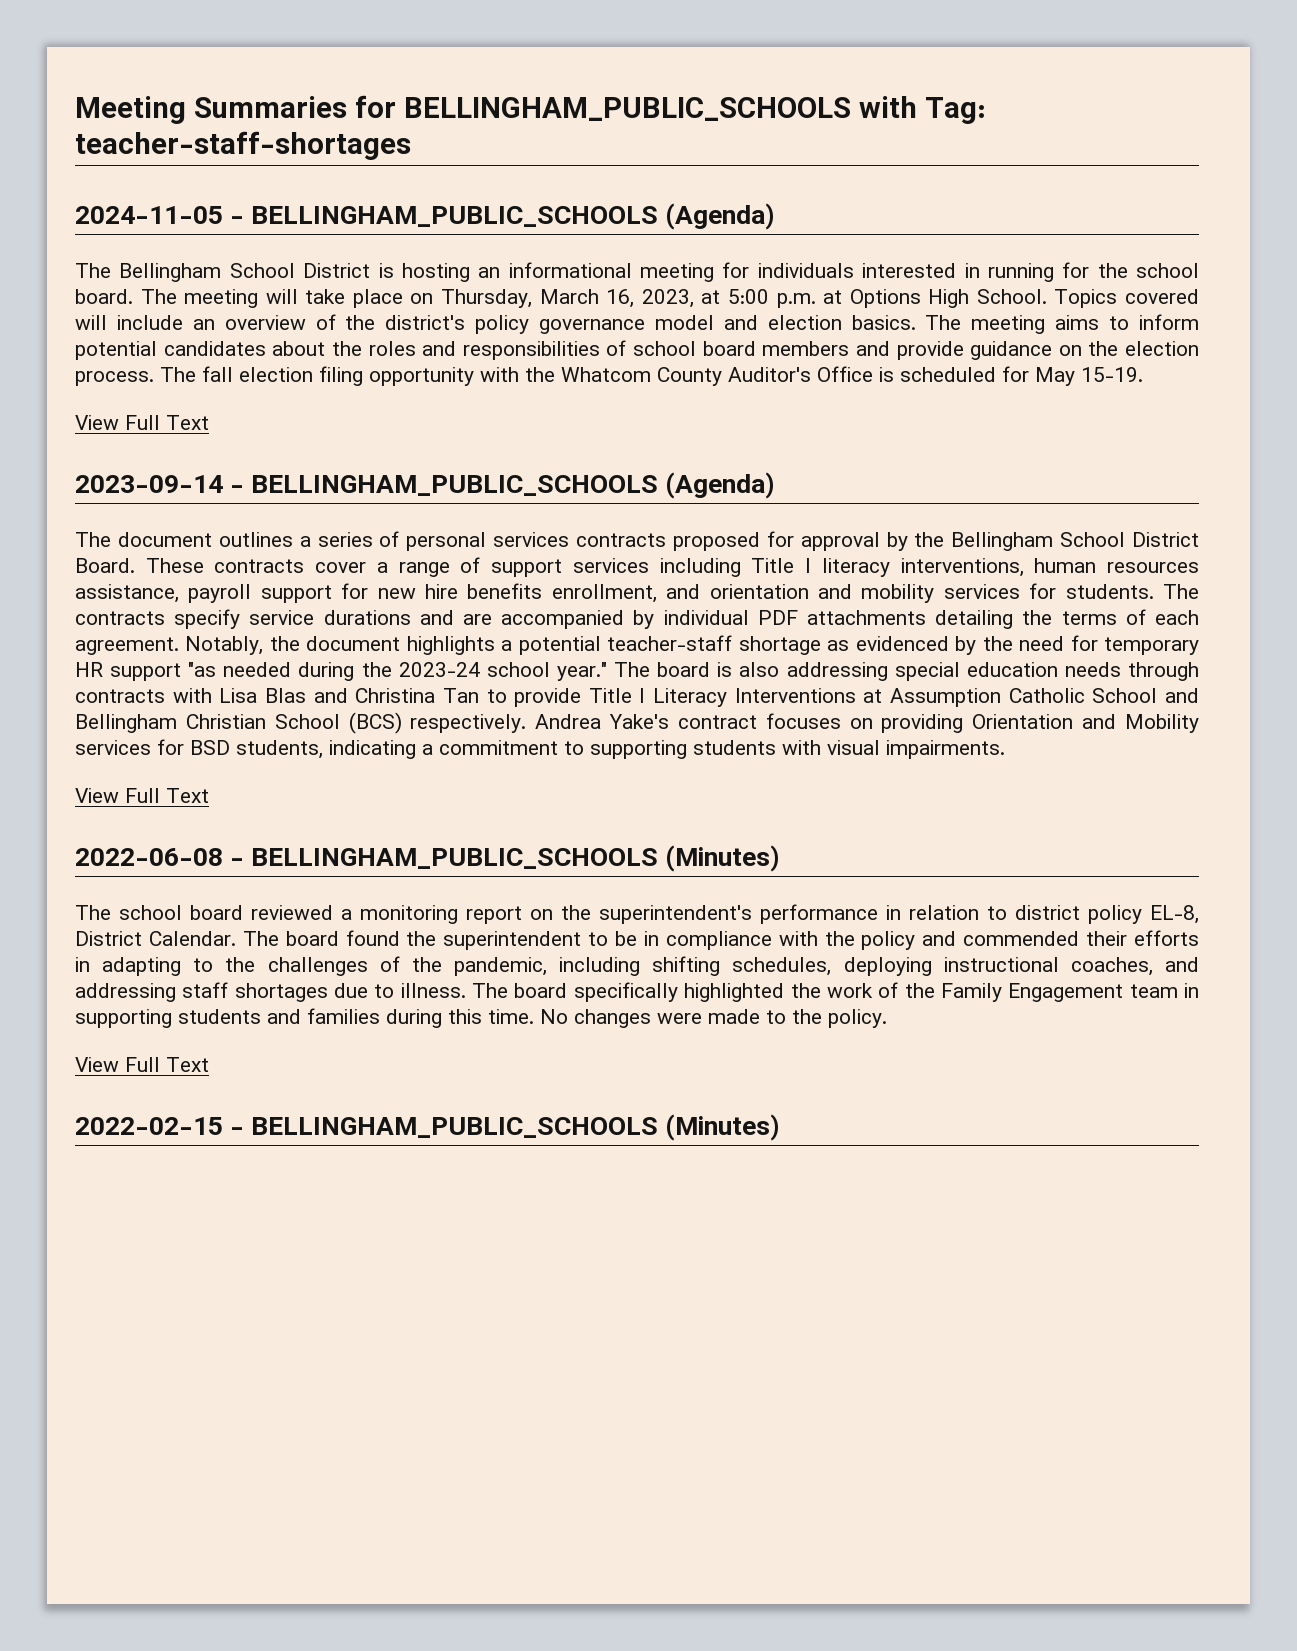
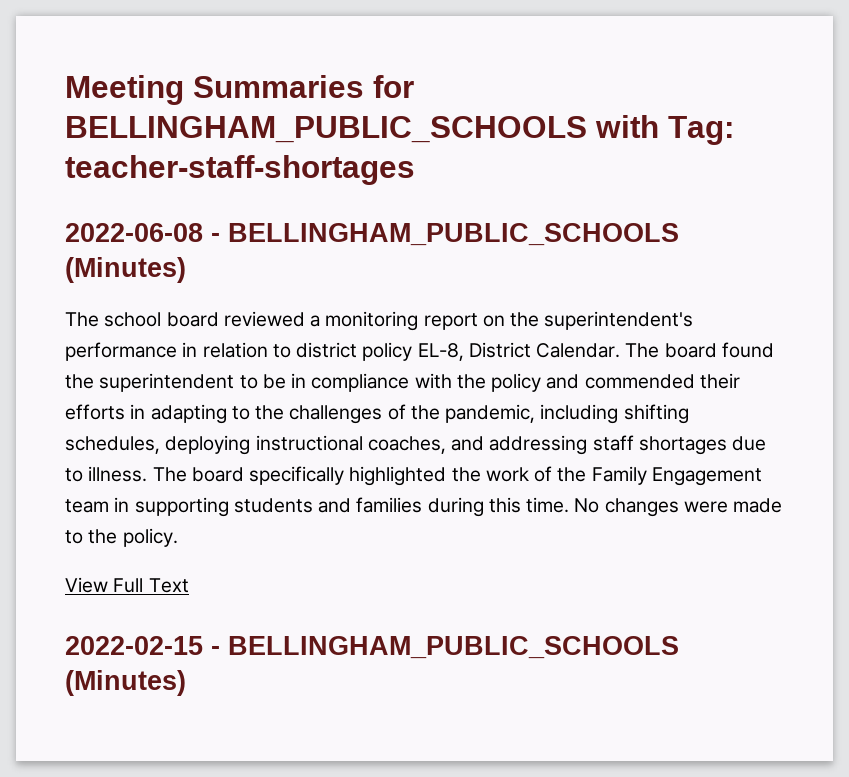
[75,203,776,230] [75,262,1199,282] [75,289,1199,308] [75,314,1199,334] [75,340,1199,360] [75,366,1143,386] [75,415,209,430] [75,472,776,499] [75,531,1199,551] [75,557,1200,577] [75,583,1199,603] [75,609,1200,629] [75,635,1200,655] [75,662,1199,681] [75,688,1199,707] [75,712,1199,734] [75,739,1005,759] [75,788,209,803] // 2024-11-05 - BELLINGHAM_PUBLIC_SCHOOLS (Agenda) // The Bellingham School District is hosting an informational meeting for individuals interested in running for the school board. The meeting will take place on Thursday, March 16, 2023, at 5:00 p.m. at Options High School. Topics covered will include an overview of the district's policy governance model and election basics. The meeting aims to inform potential candidates about the roles and responsibilities of school board members and provide guidance on the election process. The fall election filing opportunity with the Whatcom County Auditor's Office is scheduled for May 15-19. // View Full Text // 2023-09-14 - BELLINGHAM_PUBLIC_SCHOOLS (Agenda) // The document outlines a series of personal services contracts proposed for approval by the Bellingham School District Board. These contracts cover a range of support services including Title I literacy interventions, human resources assistance, payroll support for new hire benefits enrollment, and orientation and mobility services for students. The contracts specify service durations and are accompanied by individual PDF attachments detailing the terms of each agreement. Notably, the document highlights a potential teacher-staff shortage as evidenced by the need for temporary HR support "as needed during the 2023-24 school year." The board is also addressing special education needs through contracts with Lisa Blas and Christina Tan to provide Title I Literacy Interventions at Assumption Catholic School and Bellingham Christian School (BCS) respectively. Andrea Yake's contract focuses on providing Orientation and Mobility services for BSD students, indicating a commitment to supporting students with visual impairments. // View Full Text -> (415, 170) none

